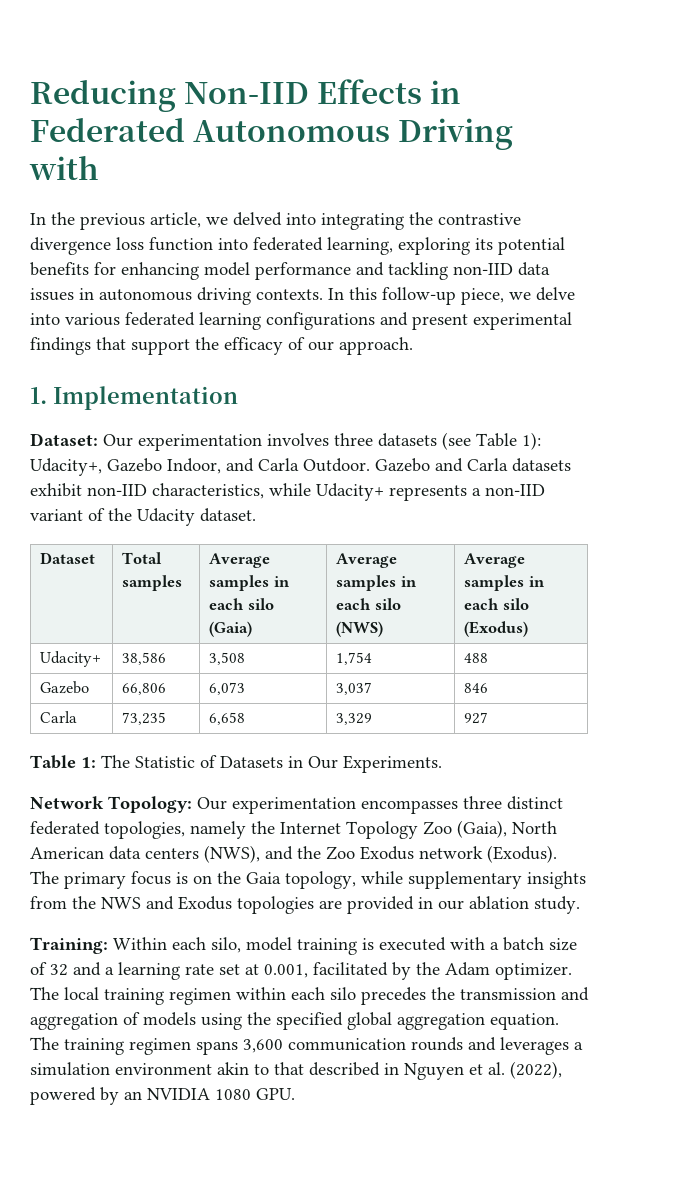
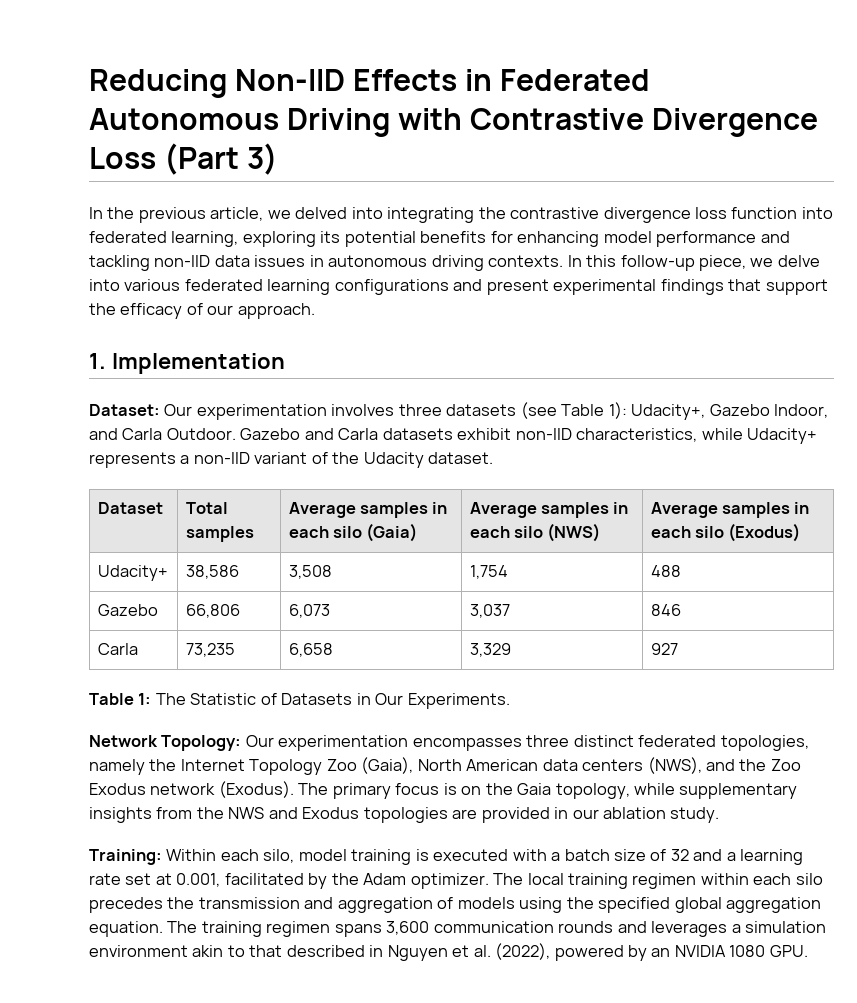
(99, 167) none -> [470,108,819,137] [89,143,279,175] Contrastive Divergence Loss (Part 3)

